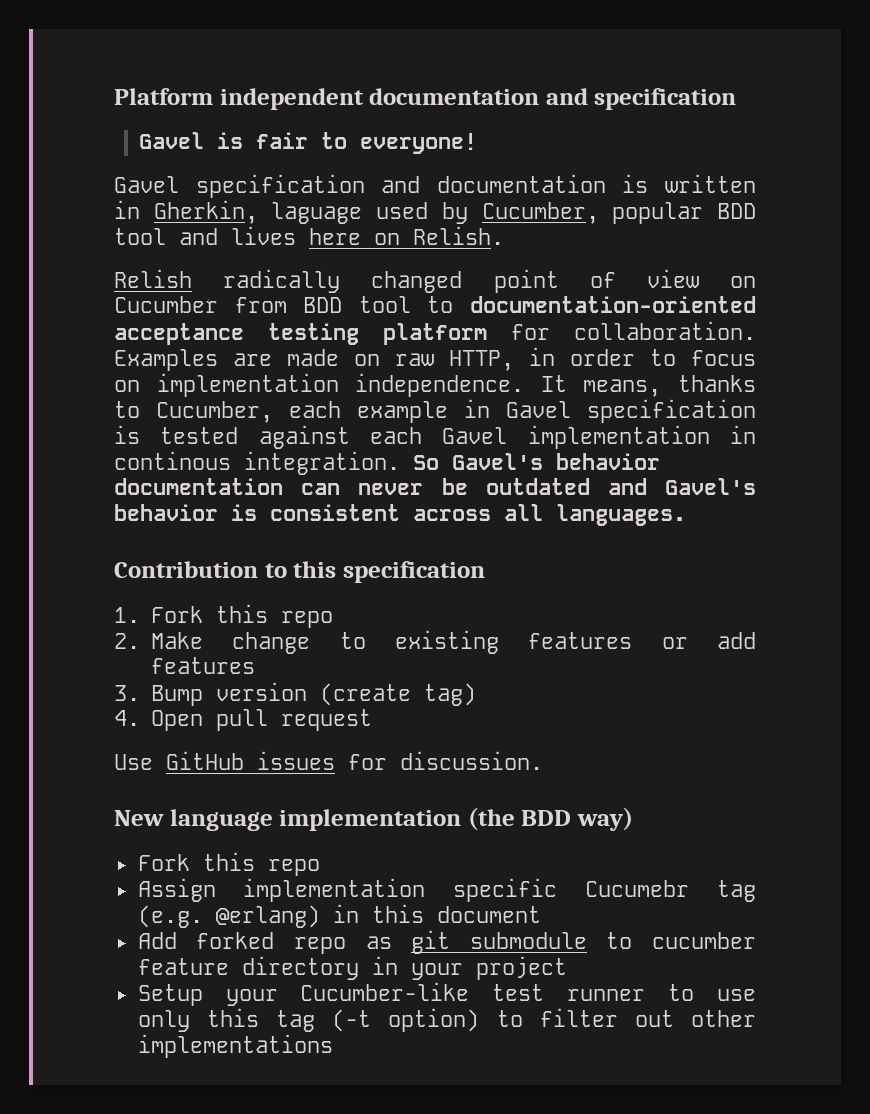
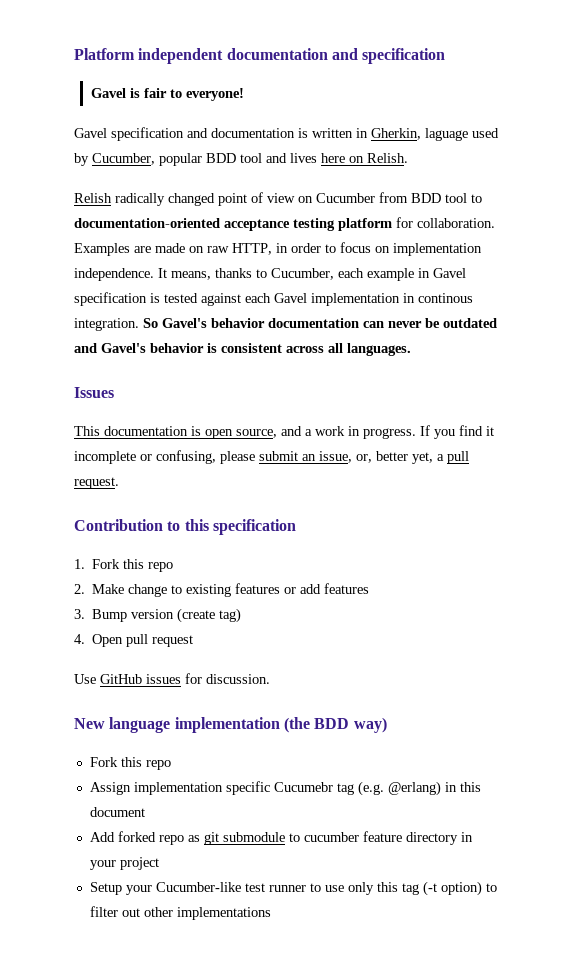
(686, 515) none -> [74,387,114,398] [74,425,494,439] [74,450,469,464] [74,477,119,489] // Issues // This documentation is open source, and a work in progress. If you find it incomplete or confusing, please submit an issue, or, better yet, a pull request.

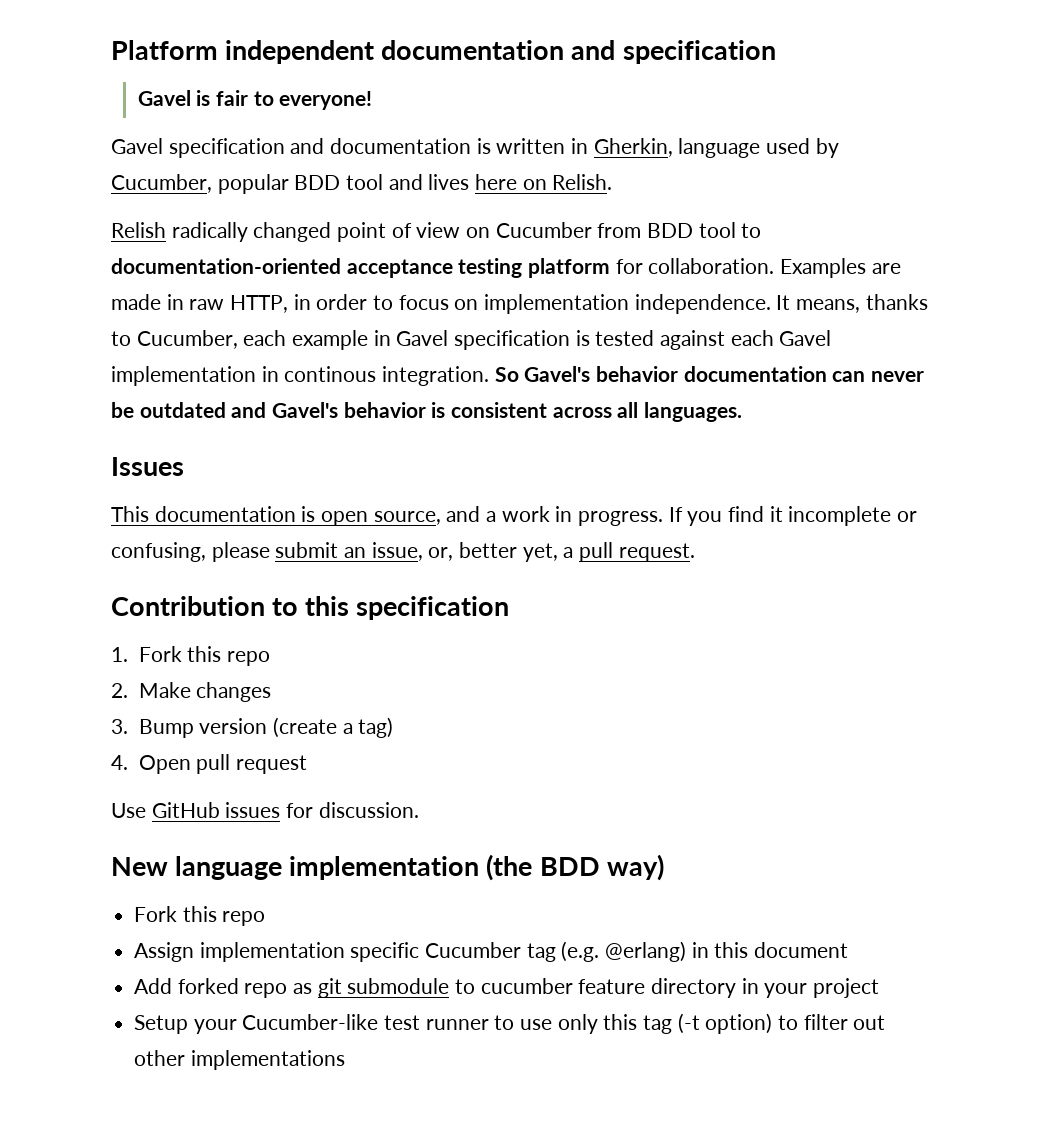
[425,128,468,141] laguage -> [678,138,761,158] language
[189,246,204,253] on -> [166,294,184,310] in
[128,583,370,597] change to existing features or add features -> [196,682,272,702] changes
(216, 615) none -> [342,723,353,734] a
[273,782,333,792] Cucumebr -> [425,942,522,958] Cucumber

